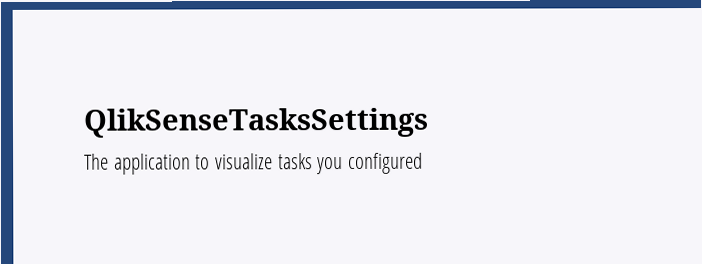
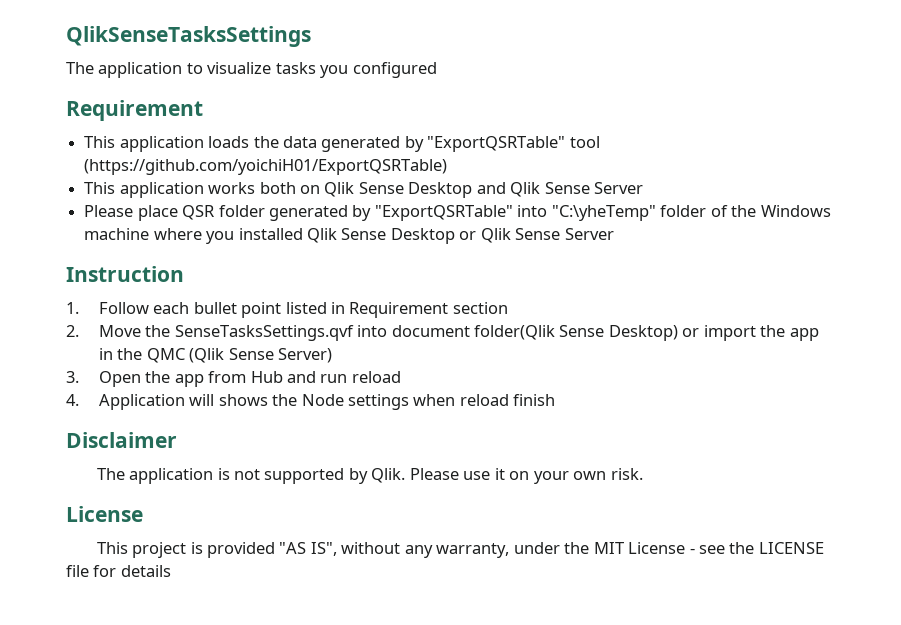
(424, 163) none -> [66,100,203,121] [84,136,600,152] [84,159,448,175] [84,182,644,198] [84,205,831,221] [84,228,614,244] [66,266,184,282] [66,302,508,318] [66,325,819,341] [98,348,332,363] [66,371,401,387] [66,394,556,410] [66,432,177,448] [96,468,643,484] [66,506,143,522] [96,542,824,558] [66,565,171,577] // Requirement // This application loads the data generated by "ExportQSRTable" tool (https://github.com/yoichiH01/ExportQSRTable) // This application works both on Qlik Sense Desktop and Qlik Sense Server // Please place QSR folder generated by "ExportQSRTable" into "C:\yheTemp" folder of the Windows machine where you installed Qlik Sense Desktop or Qlik Sense Server // Instruction // 1. Follow each bullet point listed in Requirement section // 2. Move the SenseTasksSettings.qvf into document folder(Qlik Sense Desktop) or import the app in the QMC (Qlik Sense Server) // 3. Open the app from Hub and run reload // 4. Application will shows the Node settings when reload finish // Disclaimer // The application is not supported by Qlik. Please use it on your own risk. // License // This project is provided "AS IS", without any warranty, under the MIT License - see the LICENSE file for details

